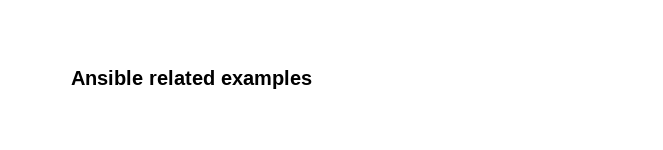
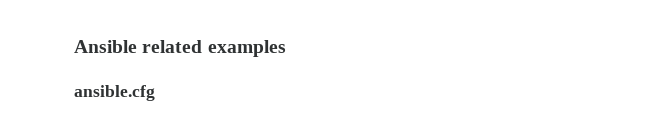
(312, 79) none -> [74,85,155,101] // ansible.cfg

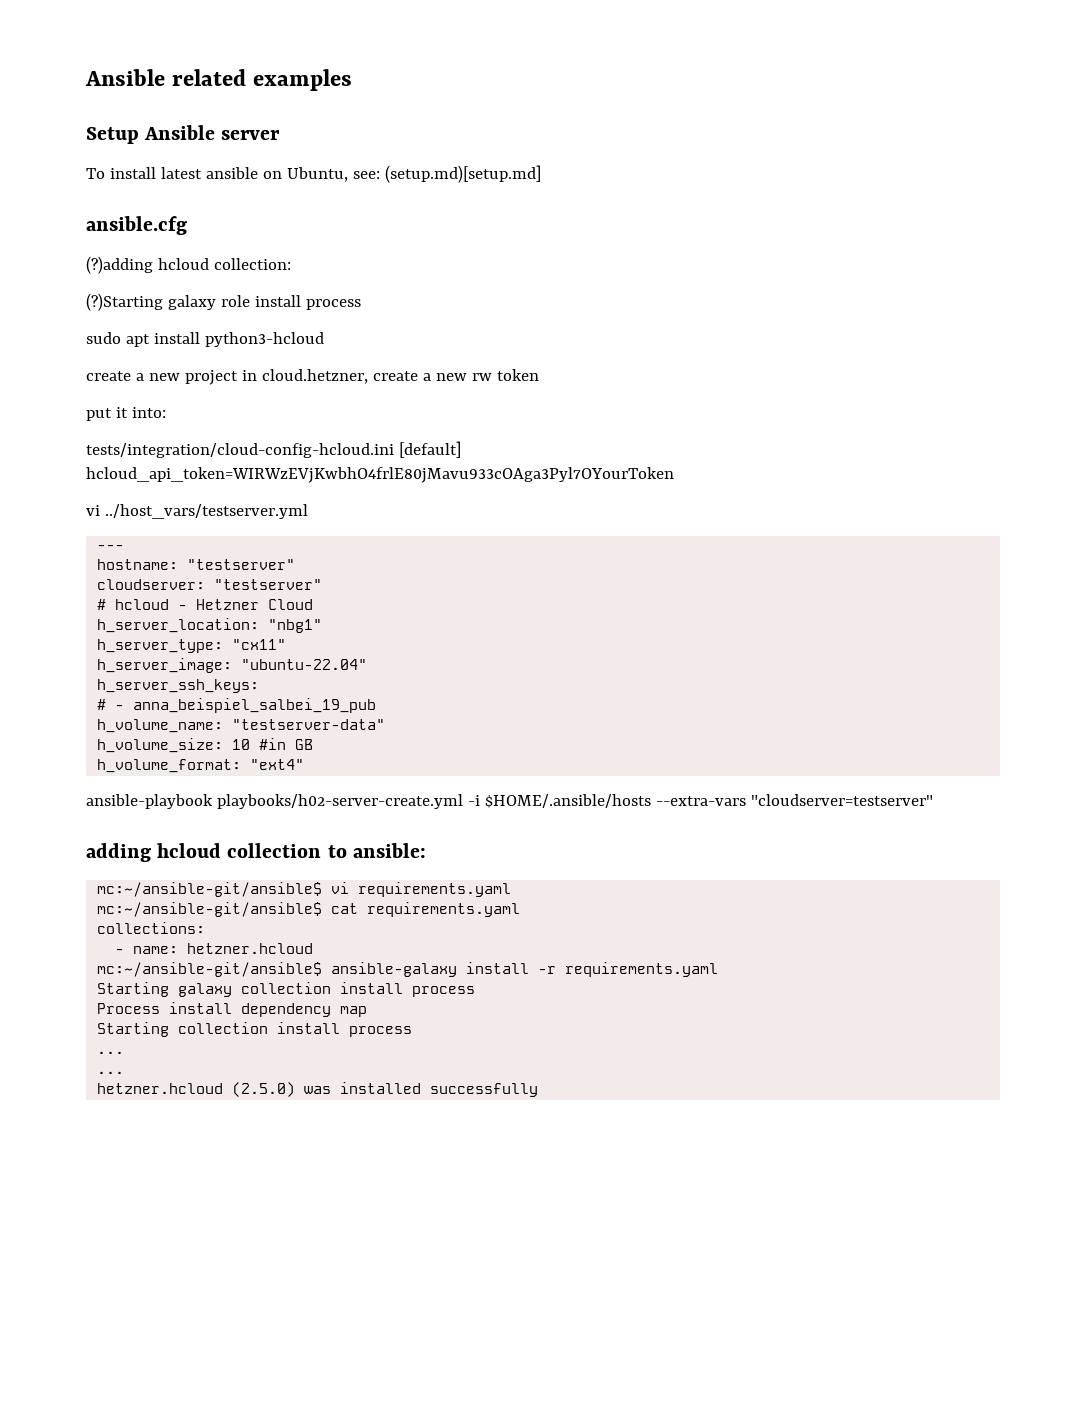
[74,85,155,101] ansible.cfg -> [86,125,281,144] [86,165,541,183] [86,216,187,235] [86,256,291,274] [86,293,361,311] [86,332,324,347] [86,369,539,385] [86,407,166,421] [86,441,461,458] [86,467,674,483] [86,504,308,519] [97,545,125,550] [97,559,296,570] [97,579,323,590] [97,599,314,610] [97,618,323,633] [97,639,287,653] [97,658,368,673] [97,679,260,693] [97,698,377,713] [97,719,386,733] [97,738,314,753] [97,759,305,773] [86,794,933,809] [86,843,426,862] [97,882,512,897] [97,902,521,917] [97,922,206,934] [115,943,314,954] [97,962,719,977] [97,982,476,997] [97,1002,368,1017] [97,1022,413,1037] [97,1051,125,1054] [97,1071,125,1074] [97,1082,539,1097] Setup Ansible server // To install latest ansible on Ubuntu, see: (setup.md)[setup.md] // ansible.cfg // (?)adding hcloud collection: // (?)Starting galaxy role install process // sudo apt install python3-hcloud // create a new project in cloud.hetzner, create a new rw token // put it into: // tests/integration/cloud-config-hcloud.ini [default] hcloud_api_token=WIRWzEVjKwbhO4frlE80jMavu933cOAga3Pyl7OYourToken // vi ../host_vars/testserver.yml // --- // hostname: "testserver" // cloudserver: "testserver" // # hcloud - Hetzner Cloud // h_server_location: "nbg1" // h_server_type: "cx11" // h_server_image: "ubuntu-22.04" // h_server_ssh_keys: // # - anna_beispiel_salbei_19_pub // h_volume_name: "testserver-data" // h_volume_size: 10 #in GB // h_volume_format: "ext4" // ansible-playbook playbooks/h02-server-create.yml -i $HOME/.ansible/hosts --extra-vars "cloudserver=testserver" // adding hcloud collection to ansible: // mc:~/ansible-git/ansible$ vi requirements.yaml // mc:~/ansible-git/ansible$ cat requirements.yaml // collections: // - name: hetzner.hcloud // mc:~/ansible-git/ansible$ ansible-galaxy install -r requirements.yaml // Starting galaxy collection install process // Process install dependency map // Starting collection install process // ... // ... // hetzner.hcloud (2.5.0) was installed successfully

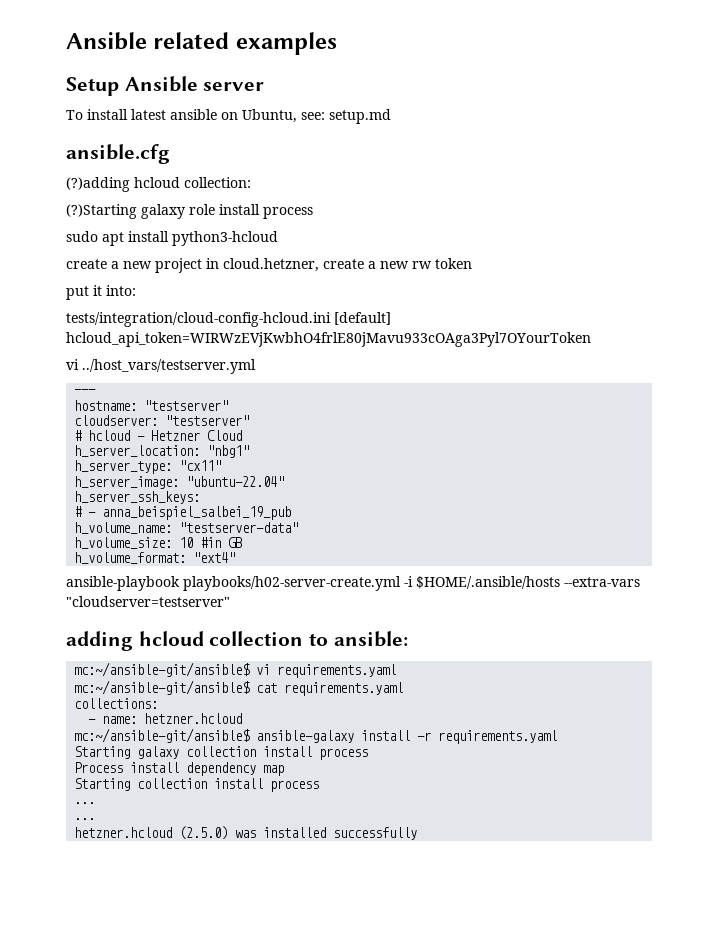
[384,165,541,183] (setup.md)[setup.md] -> [329,109,391,124] setup.md

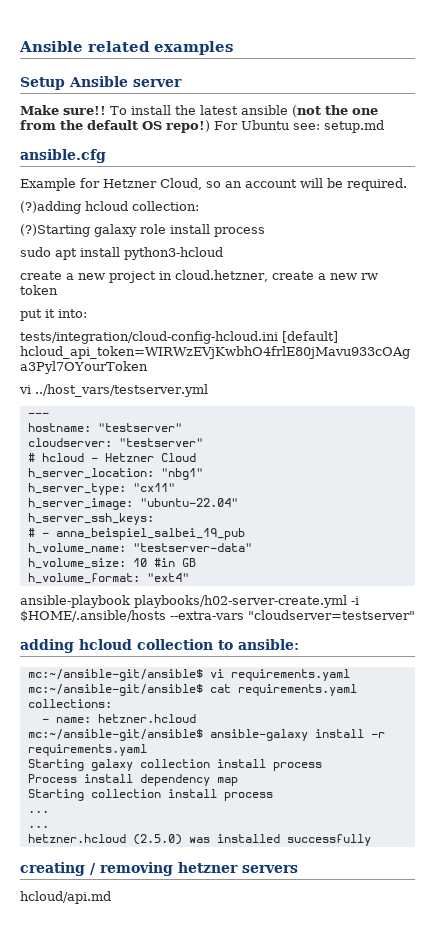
(265, 86) none -> [20,105,106,115] Make sure!!
(128, 114) none -> [175,105,196,115] the
[221,109,391,124] [66,144,170,164] on Ubuntu, see: setup.md // ansible.cfg -> [292,105,378,117] [20,120,384,133] [20,149,106,163] [20,178,407,191] (not the one from the default OS repo!) For Ubuntu see: setup.md // ansible.cfg // Example for Hetzner Cloud, so an account will be required.
(418, 833) none -> [20,862,298,876] [20,891,111,904] // creating / removing hetzner servers // hcloud/api.md

